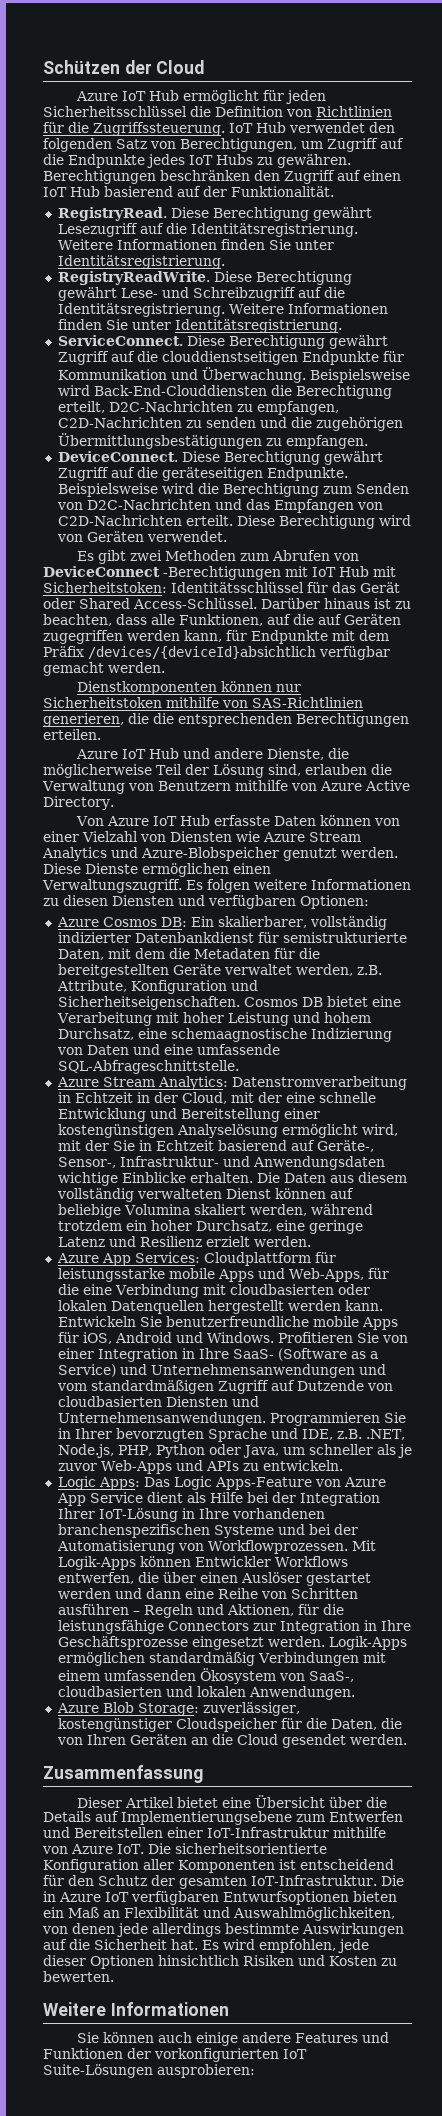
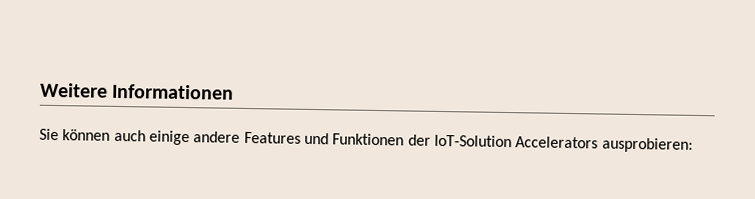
[43,60,205,74] [76,90,327,104] [43,106,392,117] [43,122,395,136] [43,138,404,152] [43,154,351,168] [43,170,401,184] [43,186,334,197] [57,207,372,221] [57,223,358,237] [57,239,334,250] [57,255,225,269] [57,271,352,285] [57,287,345,301] [57,303,388,317] [57,319,342,333] [57,335,388,349] [57,351,404,365] [57,367,410,383] [57,385,392,399] [57,401,339,415] [57,417,403,431] [57,433,368,449] [57,451,383,465] [57,467,348,481] [57,483,409,497] [56,499,383,513] [57,515,411,529] [56,531,227,542] [77,550,360,564] [43,566,396,580] [43,582,400,593] [43,598,411,609] [43,614,401,626] [43,630,389,644] [43,646,390,660] [43,662,165,676] [77,681,302,695] [43,697,363,708] [43,713,409,727] [43,729,101,740] [76,748,350,760] [43,764,392,778] [42,780,410,794] [43,796,114,810] [76,815,401,826] [43,831,361,842] [42,847,398,861] [43,863,271,877] [42,879,411,893] [43,895,369,909] [56,916,387,930] [57,932,407,943] [57,948,320,960] [57,964,382,978] [56,980,258,994] [57,996,401,1010] [56,1012,371,1026] [57,1028,392,1042] [56,1044,280,1055] [57,1060,239,1074] [56,1076,407,1090] [57,1092,376,1104] [57,1108,320,1122] [57,1124,398,1138] [57,1140,374,1152] [57,1156,385,1170] [57,1172,407,1186] [56,1188,354,1202] [57,1204,373,1218] [57,1220,363,1234] [57,1236,311,1247] [56,1252,336,1266] [57,1268,389,1282] [57,1284,370,1298] [57,1300,383,1314] [57,1316,398,1330] [57,1332,408,1344] [57,1348,378,1362] [57,1364,386,1378] [56,1380,393,1394] [57,1396,259,1407] [57,1412,406,1426] [57,1428,405,1442] [57,1444,412,1458] [57,1460,343,1474] [57,1476,386,1490] [56,1492,380,1506] [57,1508,325,1522] [57,1524,358,1538] [56,1540,376,1554] [57,1556,348,1570] [57,1572,371,1586] [57,1588,358,1599] [57,1604,344,1618] [57,1620,411,1634] [57,1636,407,1650] [57,1652,386,1666] [57,1668,354,1684] [57,1686,355,1700] [56,1702,300,1716] [57,1718,402,1732] [56,1734,407,1748] [43,1765,203,1783] [77,1795,388,1808] [43,1811,403,1825] [43,1827,386,1838] [42,1843,327,1854] [43,1859,394,1873] [43,1875,404,1889] [43,1891,397,1905] [43,1907,395,1921] [42,1923,404,1937] [43,1939,369,1953] [43,1955,397,1969] [43,1971,114,1982] Schützen der Cloud // Azure IoT Hub ermöglicht für jeden Sicherheitsschlüssel die Definition von Richtlinien für die Zugriffssteuerung. IoT Hub verwendet den folgenden Satz von Berechtigungen, um Zugriff auf die Endpunkte jedes IoT Hubs zu gewähren. Berechtigungen beschränken den Zugriff auf einen IoT Hub basierend auf der Funktionalität. // RegistryRead. Diese Berechtigung gewährt Lesezugriff auf die Identitätsregistrierung. Weitere Informationen finden Sie unter Identitätsregistrierung. // RegistryReadWrite. Diese Berechtigung gewährt Lese- und Schreibzugriff auf die Identitätsregistrierung. Weitere Informationen finden Sie unter Identitätsregistrierung. // ServiceConnect. Diese Berechtigung gewährt Zugriff auf die clouddienstseitigen Endpunkte für Kommunikation und Überwachung. Beispielsweise wird Back-End-Clouddiensten die Berechtigung erteilt, D2C-Nachrichten zu empfangen, C2D-Nachrichten zu senden und die zugehörigen Übermittlungsbestätigungen zu empfangen. // DeviceConnect. Diese Berechtigung gewährt Zugriff auf die geräteseitigen Endpunkte. Beispielsweise wird die Berechtigung zum Senden von D2C-Nachrichten und das Empfangen von C2D-Nachrichten erteilt. Diese Berechtigung wird von Geräten verwendet. // Es gibt zwei Methoden zum Abrufen von DeviceConnect -Berechtigungen mit IoT Hub mit Sicherheitstoken: Identitätsschlüssel für das Gerät oder Shared Access-Schlüssel. Darüber hinaus ist zu beachten, dass alle Funktionen, auf die auf Geräten zugegriffen werden kann, für Endpunkte mit dem Präfix /devices/{deviceId}absichtlich verfügbar gemacht werden. // Dienstkomponenten können nur Sicherheitstoken mithilfe von SAS-Richtlinien generieren, die die entsprechenden Berechtigungen erteilen. // Azure IoT Hub und andere Dienste, die möglicherweise Teil der Lösung sind, erlauben die Verwaltung von Benutzern mithilfe von Azure Active Directory. // Von Azure IoT Hub erfasste Daten können von einer Vielzahl von Diensten wie Azure Stream Analytics und Azure-Blobspeicher genutzt werden. Diese Dienste ermöglichen einen Verwaltungszugriff. Es folgen weitere Informationen zu diesen Diensten und verfügbaren Optionen: // Azure Cosmos DB: Ein skalierbarer, vollständig indizierter Datenbankdienst für semistrukturierte Daten, mit dem die Metadaten für die bereitgestellten Geräte verwaltet werden, z.B. Attribute, Konfiguration und Sicherheitseigenschaften. Cosmos DB bietet eine Verarbeitung mit hoher Leistung und hohem Durchsatz, eine schemaagnostische Indizierung von Daten und eine umfassende SQL-Abfrageschnittstelle. // Azure Stream Analytics: Datenstromverarbeitung in Echtzeit in der Cloud, mit der eine schnelle Entwicklung und Bereitstellung einer kostengünstigen Analyselösung ermöglicht wird, mit der Sie in Echtzeit basierend auf Geräte-, Sensor-, Infrastruktur- und Anwendungsdaten wichtige Einblicke erhalten. Die Daten aus diesem vollständig verwalteten Dienst können auf beliebige Volumina skaliert werden, während trotzdem ein hoher Durchsatz, eine geringe Latenz und Resilienz erzielt werden. // Azure App Services: Cloudplattform für leistungsstarke mobile Apps und Web-Apps, für die eine Verbindung mit cloudbasierten oder lokalen Datenquellen hergestellt werden kann. Entwickeln Sie benutzerfreundliche mobile Apps für iOS, Android und Windows. Profitieren Sie von einer Integration in Ihre SaaS- (Software as a Service) und Unternehmensanwendungen und vom standardmäßigen Zugriff auf Dutzende von cloudbasierten Diensten und Unternehmensanwendungen. Programmieren Sie in Ihrer bevorzugten Sprache und IDE, z.B. .NET, Node.js, PHP, Python oder Java, um schneller als je zuvor Web-Apps und APIs zu entwickeln. // Logic Apps: Das Logic Apps-Feature von Azure App Service dient als Hilfe bei der Integration Ihrer IoT-Lösung in Ihre vorhandenen branchenspezifischen Systeme und bei der Automatisierung von Workflowprozessen. Mit Logik-Apps können Entwickler Workflows entwerfen, die über einen Auslöser gestartet werden und dann eine Reihe von Schritten ausführen – Regeln und Aktionen, für die leistungsfähige Connectors zur Integration in Ihre Geschäftsprozesse eingesetzt werden. Logik-Apps ermöglichen standardmäßig Verbindungen mit einem umfassenden Ökosystem von SaaS-, cloudbasierten und lokalen Anwendungen. // Azure Blob Storage: zuverlässiger, kostengünstiger Cloudspeicher für die Daten, die von Ihren Geräten an die Cloud gesendet werden. // Zusammenfassung // Dieser Artikel bietet eine Übersicht über die Details auf Implementierungsebene zum Entwerfen und Bereitstellen einer IoT-Infrastruktur mithilfe von Azure IoT. Die sicherheitsorientierte Konfiguration aller Komponenten ist entscheidend für den Schutz der gesamten IoT-Infrastruktur. Die in Azure IoT verfügbaren Entwurfsoptionen bieten ein Maß an Flexibilität und Auswahlmöglichkeiten, von denen jede allerdings bestimmte Auswirkungen auf die Sicherheit hat. Es wird empfohlen, jede dieser Optionen hinsichtlich Risiken und Kosten zu bewerten. // -> (40, 90) none
[154,2048,307,2062] [43,2064,153,2078] vorkonfigurierten IoT Suite-Lösungen -> [433,134,599,149] IoT-Solution Accelerators

